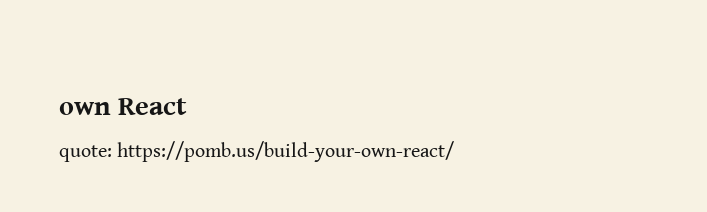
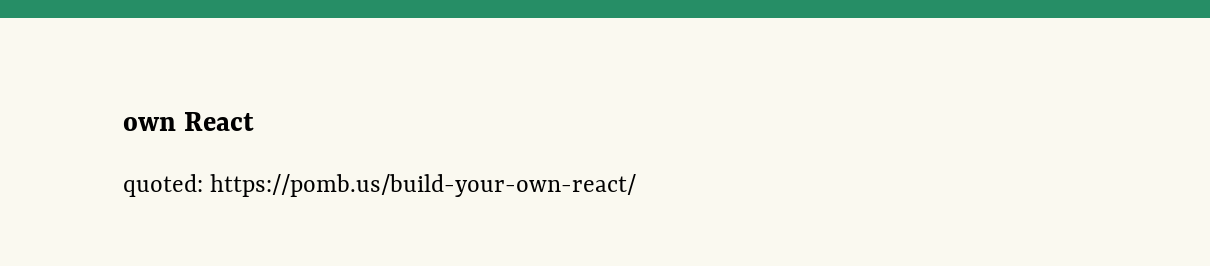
[59,145,112,162] quote: -> [123,174,203,197] quoted:

